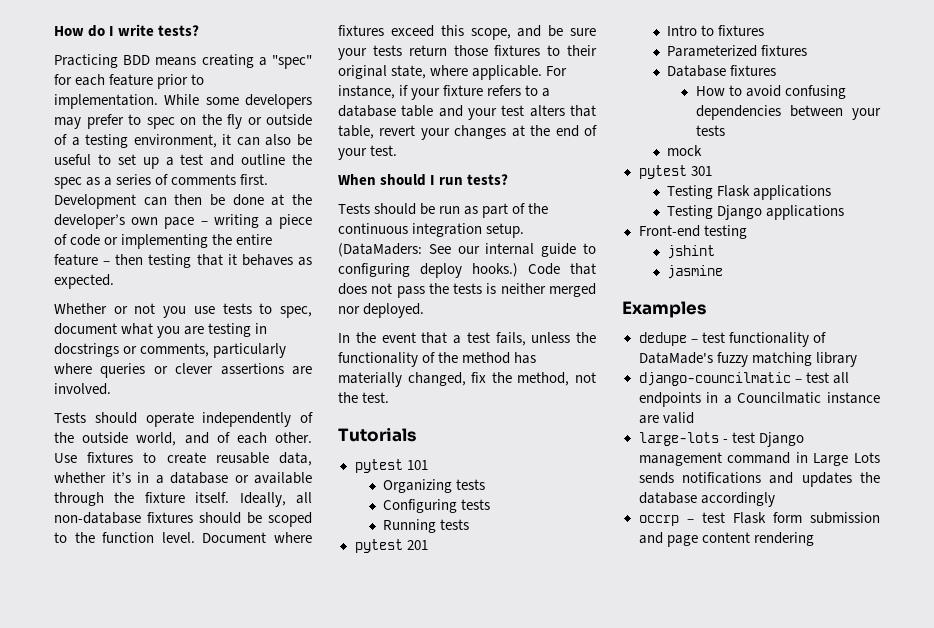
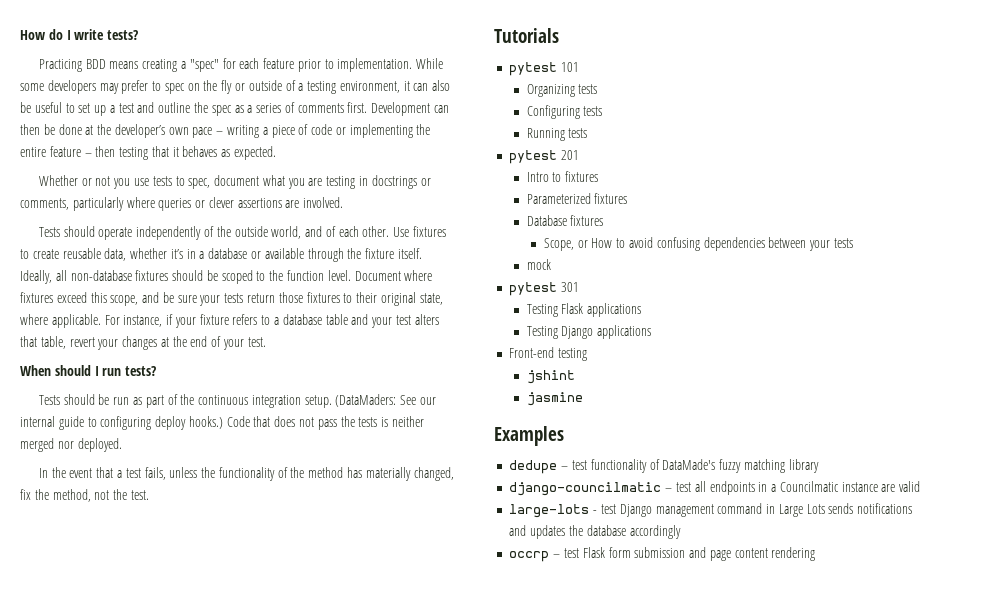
(777, 70) none -> [543,238,588,251] Scope, or

